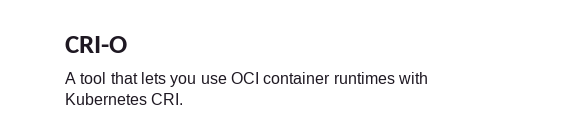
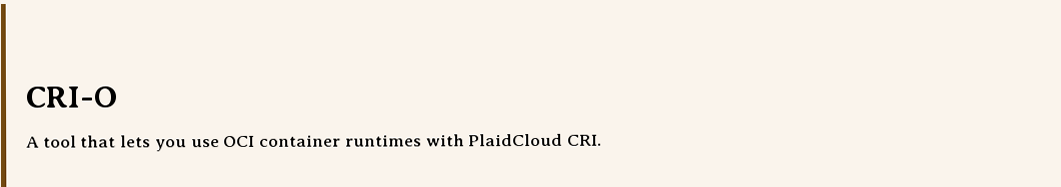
[65,93,147,105] Kubernetes -> [468,133,564,147] PlaidCloud

